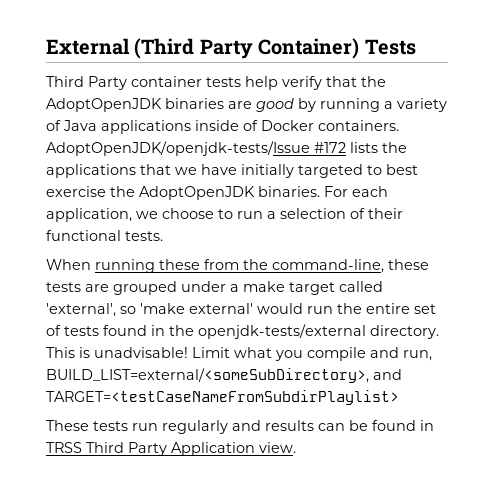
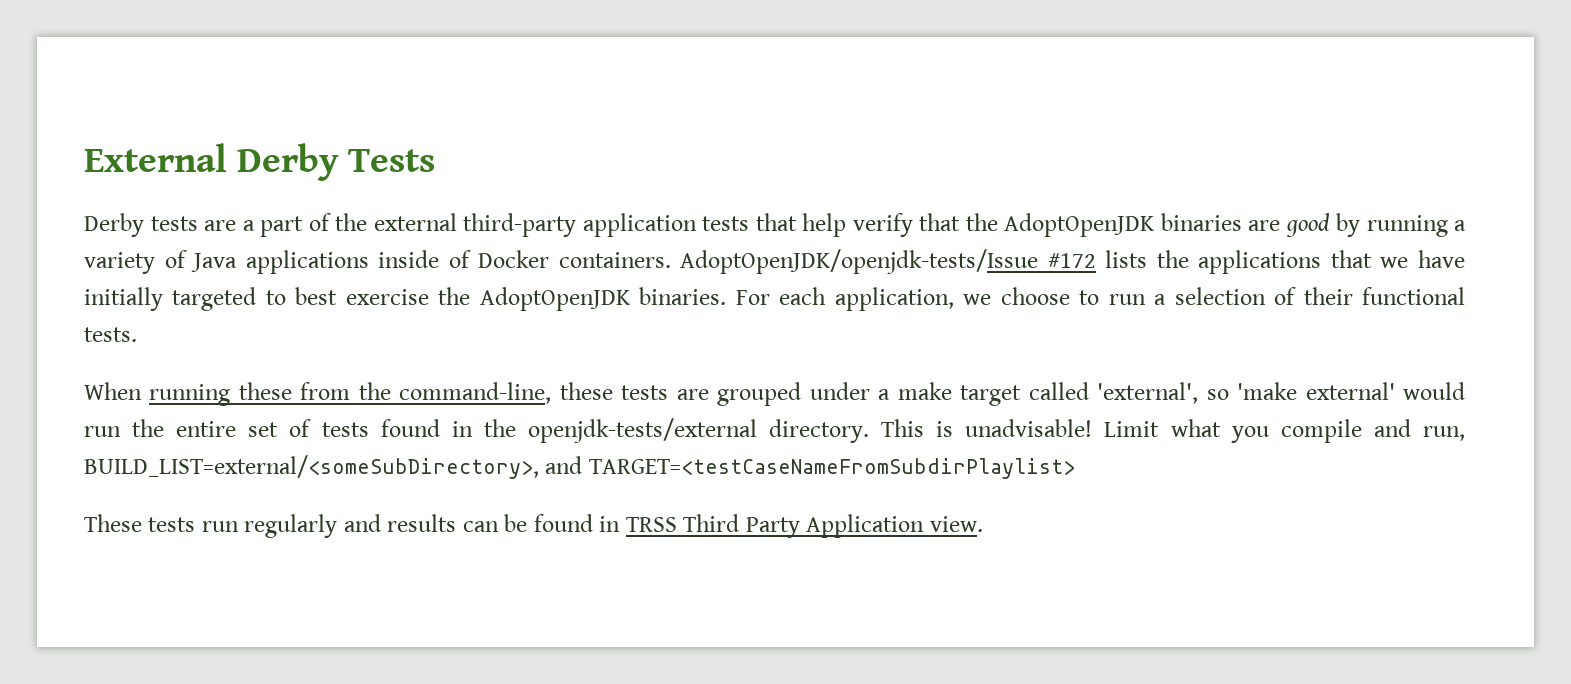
[134,38,416,59] [46,76,241,90] (Third Party Container) Tests // Third Party container tests -> [237,143,436,181] [84,213,797,237] Derby Tests // Derby tests are a part of the external third-party application tests that

